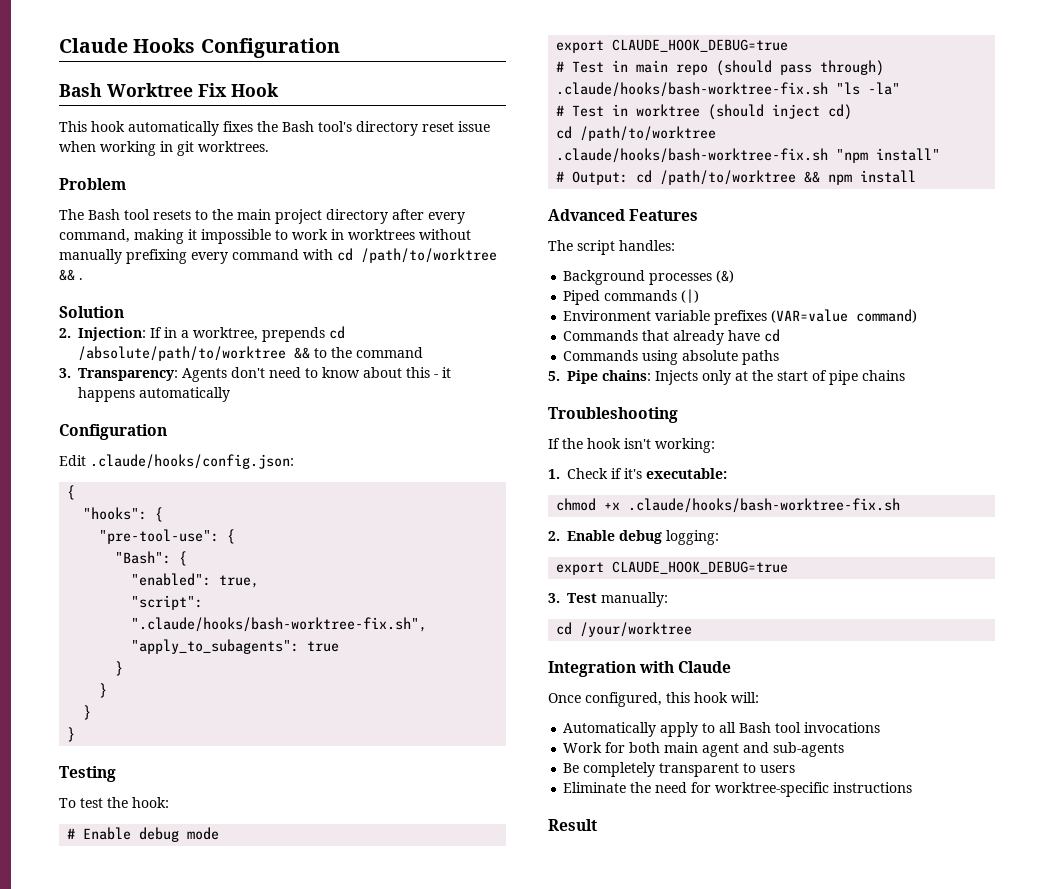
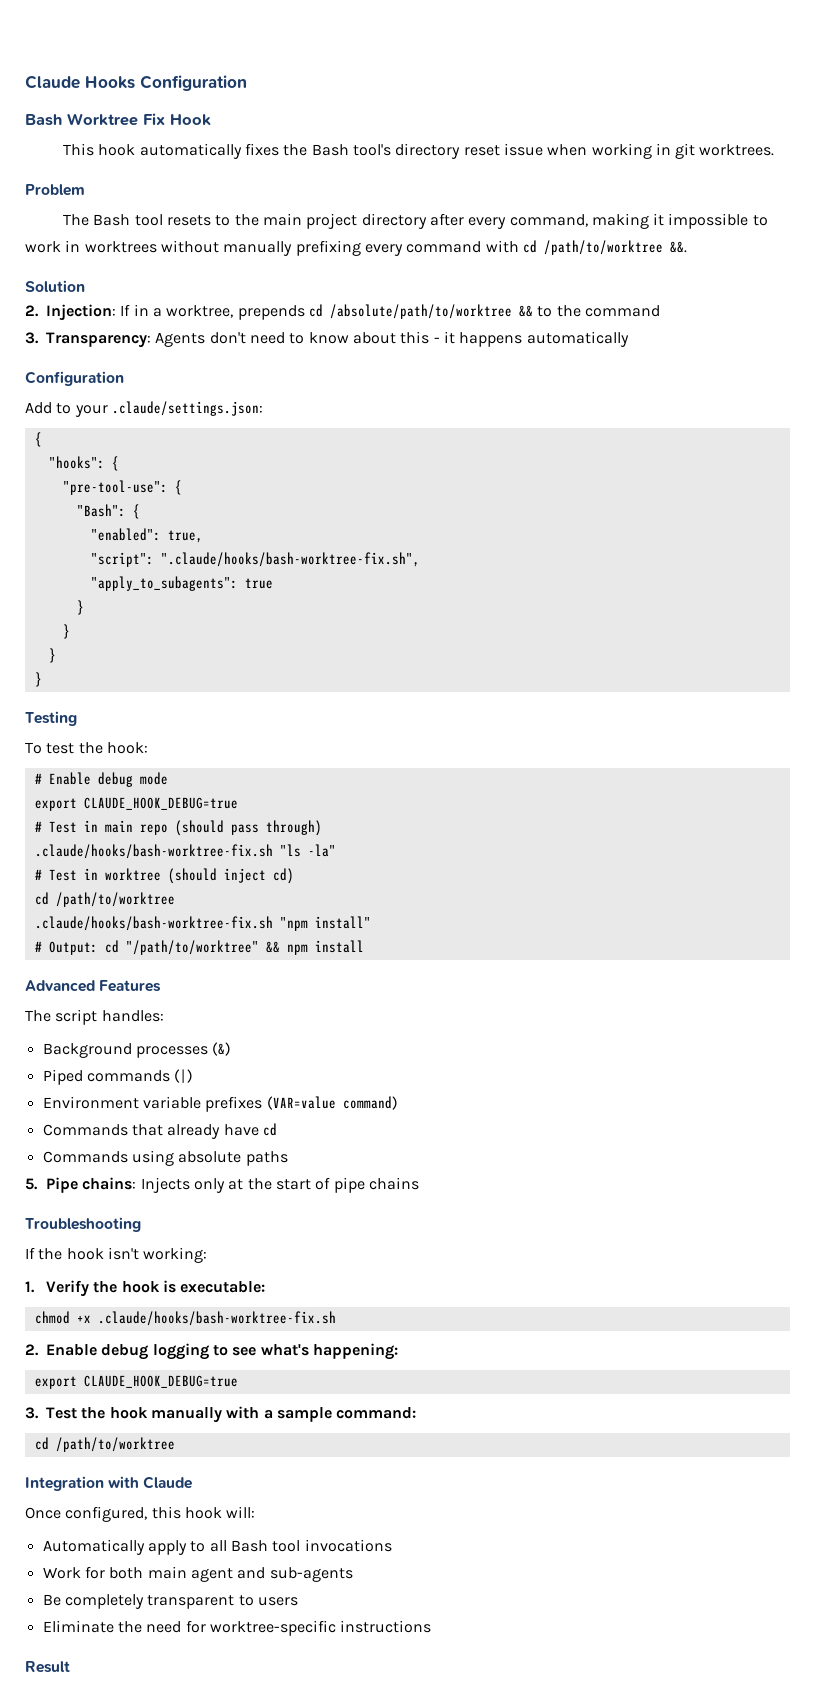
[59,269,83,281] && . -> [669,241,687,253] &&.
[59,454,294,469] Edit .claude/hooks/config.json: -> [25,401,263,417] Add to your .claude/settings.json:
[660,170,797,185] /path/to/worktree -> [125,940,259,955] "/path/to/worktree"
[567,468,642,479] Check if it's -> [46,1280,176,1297] Verify the hook is
[666,530,719,545] logging: -> [152,1343,398,1360] logging to see what's happening:
[601,592,668,607] [556,622,693,637] manually: // cd /your/worktree -> [81,1406,417,1423] [34,1437,175,1452] the hook manually with a sample command: // cd /path/to/worktree

